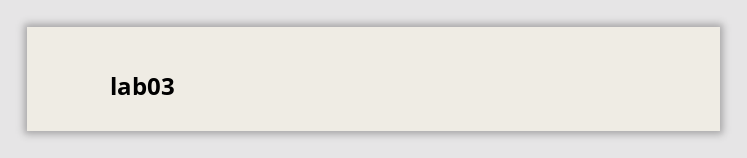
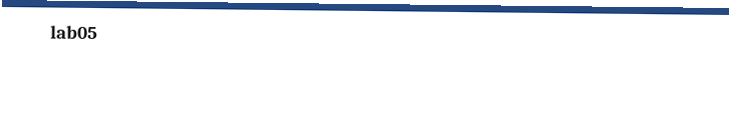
[110,77,175,95] lab03 -> [50,25,98,40] lab05

